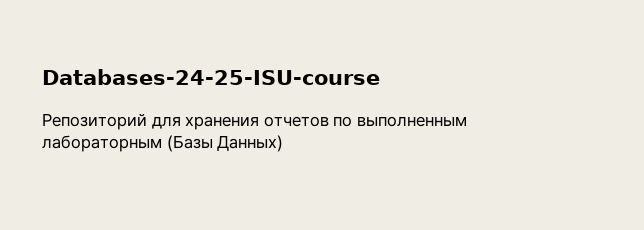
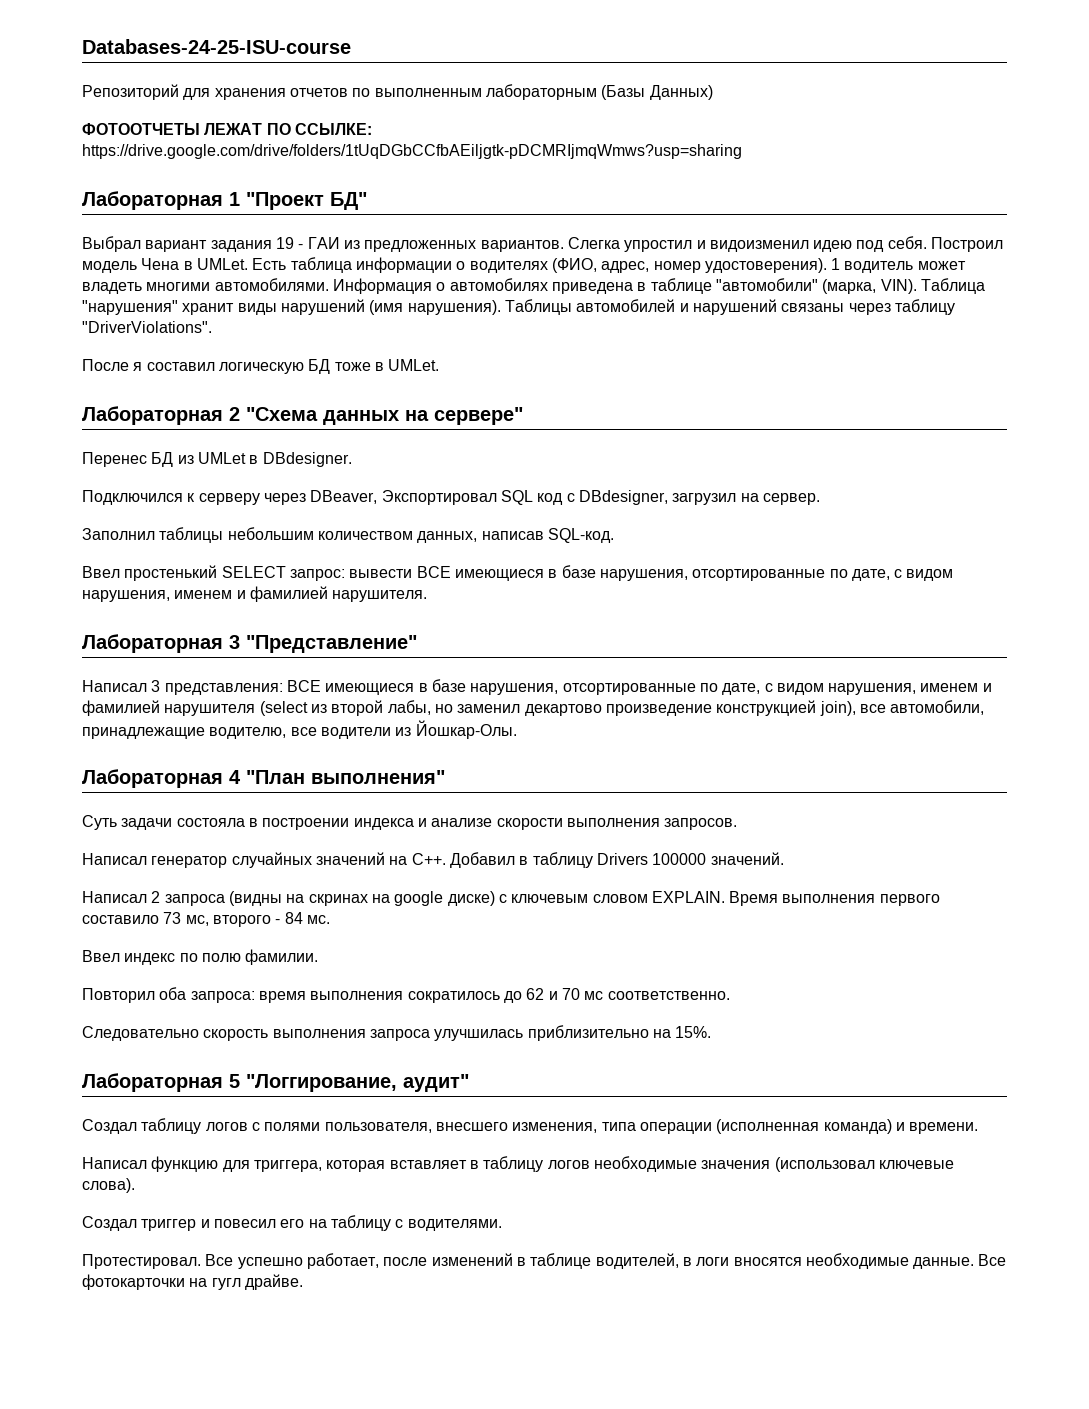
(284, 143) none -> [82,123,372,135] [82,144,742,159] [82,191,367,210] [82,236,1004,252] [82,257,966,273] [82,278,985,294] [82,299,955,315] [82,321,212,333] [82,359,440,374] [82,406,523,425] [82,452,352,467] [82,490,820,505] [82,527,614,543] [82,565,954,581] [82,586,428,602] [82,634,417,653] [82,679,992,695] [82,700,985,716] [82,720,517,739] [82,769,445,788] [82,815,738,830] [82,852,784,868] [82,891,940,906] [82,912,330,927] [82,949,319,965] [82,987,730,1003] [82,1025,712,1041] [82,1073,469,1092] [82,1118,979,1134] [82,1156,954,1172] [82,1178,135,1193] [82,1215,502,1231] [82,1253,1007,1269] [82,1274,303,1290] // ФОТООТЧЕТЫ ЛЕЖАТ ПО ССЫЛКЕ: https://drive.google.com/drive/folders/1tUqDGbCCfbAEiljgtk-pDCMRIjmqWmws?usp=sharing // Лабораторная 1 "Проект БД" // Выбрал вариант задания 19 - ГАИ из предложенных вариантов. Слегка упростил и видоизменил идею под себя. Построил модель Чена в UMLet. Есть таблица информации о водителях (ФИО, адрес, номер удостоверения). 1 водитель может владеть многими автомобилями. Информация о автомобилях приведена в таблице "автомобили" (марка, VIN). Таблица "нарушения" хранит виды нарушений (имя нарушения). Таблицы автомобилей и нарушений связаны через таблицу "DriverViolations". // После я составил логическую БД тоже в UMLet. // Лабораторная 2 "Схема данных на сервере" // Перенес БД из UMLet в DBdesigner. // Подключился к серверу через DBeaver, Экспортировал SQL код с DBdesigner, загрузил на сервер. // Заполнил таблицы небольшим количеством данных, написав SQL-код. // Ввел простенький SELECT запрос: вывести ВСЕ имеющиеся в базе нарушения, отсортированные по дате, с видом нарушения, именем и фамилией нарушителя. // Лабораторная 3 "Представление" // Написал 3 представления: ВСЕ имеющиеся в базе нарушения, отсортированные по дате, с видом нарушения, именем и фамилией нарушителя (select из второй лабы, но заменил декартово произведение конструкцией join), все автомобили, принадлежащие водителю, все водители из Йошкар-Олы. // Лабораторная 4 "План выполнения" // Суть задачи состояла в построении индекса и анализе скорости выполнения запросов. // Написал генератор случайных значений на C++. Добавил в таблицу Drivers 100000 значений. // Написал 2 запроса (видны на скринах на google диске) с ключевым словом EXPLAIN. Время выполнения первого составило 73 мс, второго - 84 мс. // Ввел индекс по полю фамилии. // Повторил оба запроса: время выполнения сократилось до 62 и 70 мс соответственно. // Следовательно скорость выполнения запроса улучшилась приблизительно на 15%. // Лабораторная 5 "Логгирование, аудит" // Создал таблицу логов с полями пользователя, внесшего изменения, типа операции (исполненная команда) и времени. // Написал функцию для триггера, которая вставляет в таблицу логов необходимые значения (использовал ключевые слова). // Создал триггер и повесил его на таблицу с водителями. // Протестировал. Все успешно работает, после изменений в таблице водителей, в логи вносятся необходимые данные. Все фотокарточки на гугл драйве.

